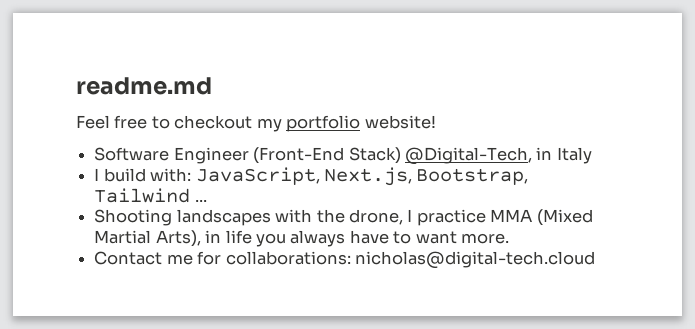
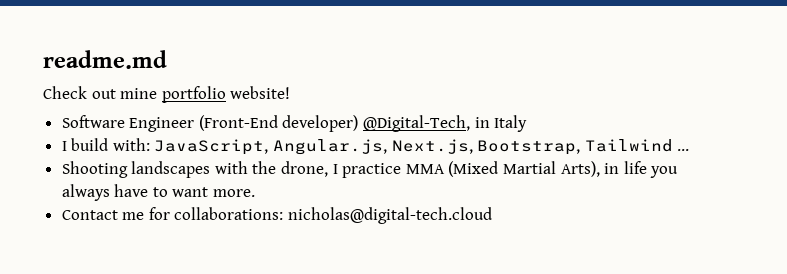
[76,115,282,132] Feel free to checkout my -> [43,86,158,99] Check out mine
[348,147,401,164] Stack) -> [282,115,359,132] developer)
(320, 176) none -> [273,139,388,155] Angular.js,

